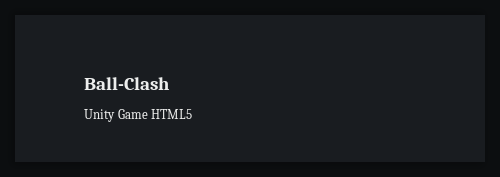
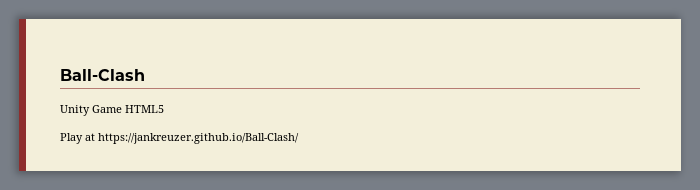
(193, 114) none -> [60,133,299,144] // Play at https://jankreuzer.github.io/Ball-Clash/

